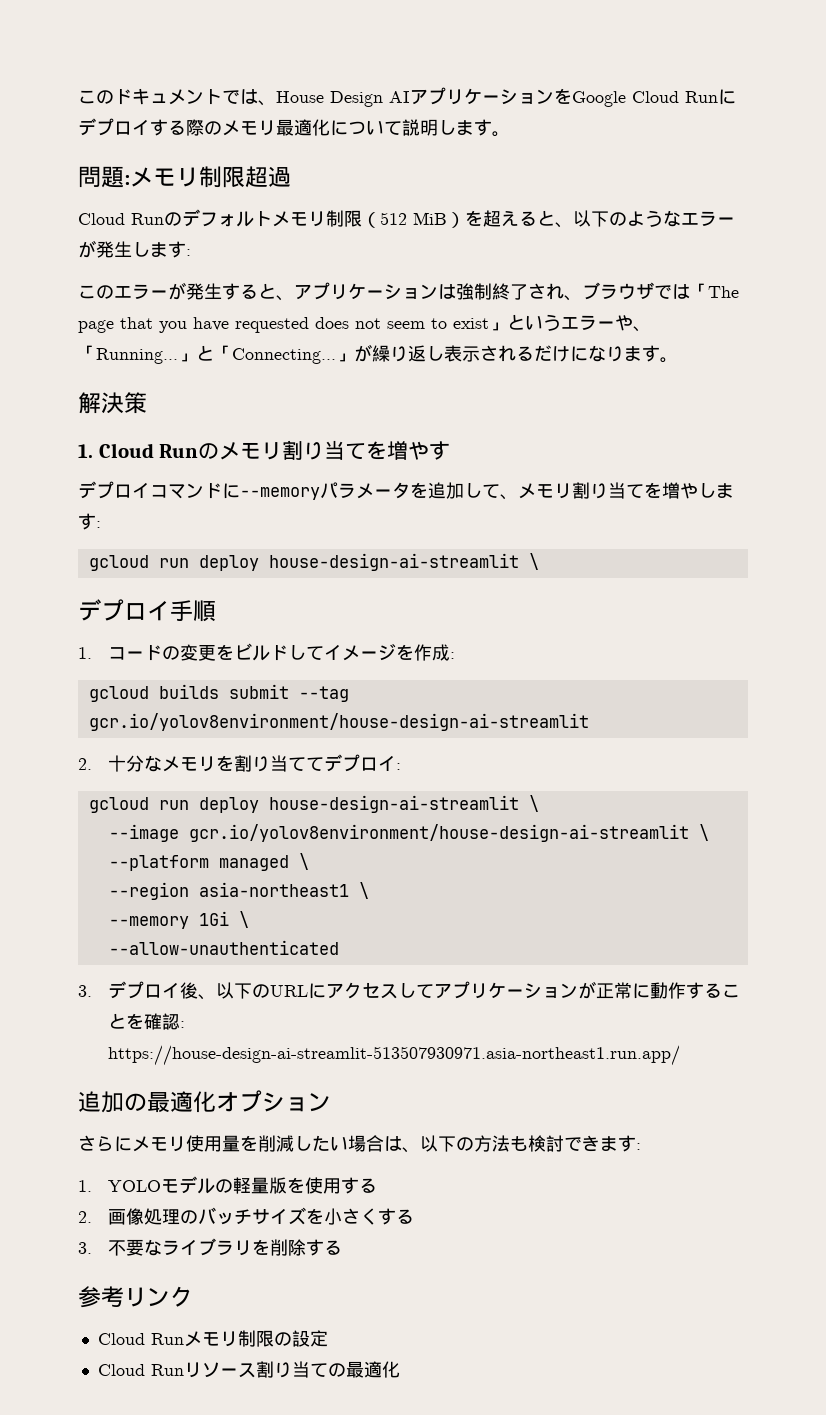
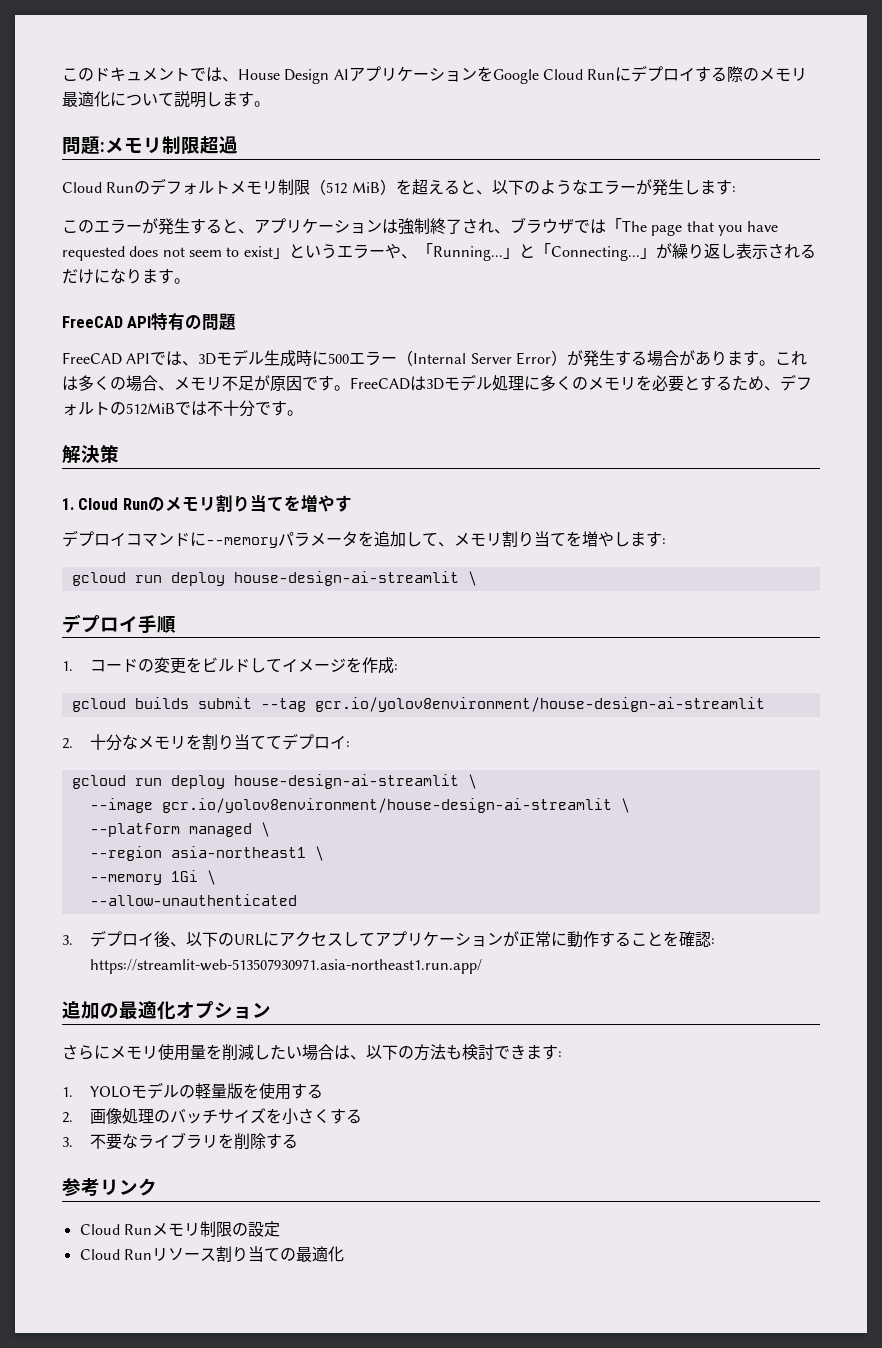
(678, 360) none -> [62,313,237,331] [62,349,807,367] [62,374,812,392] [62,400,303,417] // FreeCAD API特有の問題 // FreeCAD APIでは、3Dモデル生成時に500エラー（Internal Server Error）が発生する場合があります。これは多くの場合、メモリ不足が原因です。FreeCADは3Dモデル処理に多くのメモリを必要とするため、デフォルトの512MiBでは不十分です。
[108,1045,681,1066] https://house-design-ai-streamlit-513507930971.asia-northeast1.run.app/ -> [89,959,482,974] https://streamlit-web-513507930971.asia-northeast1.run.app/

